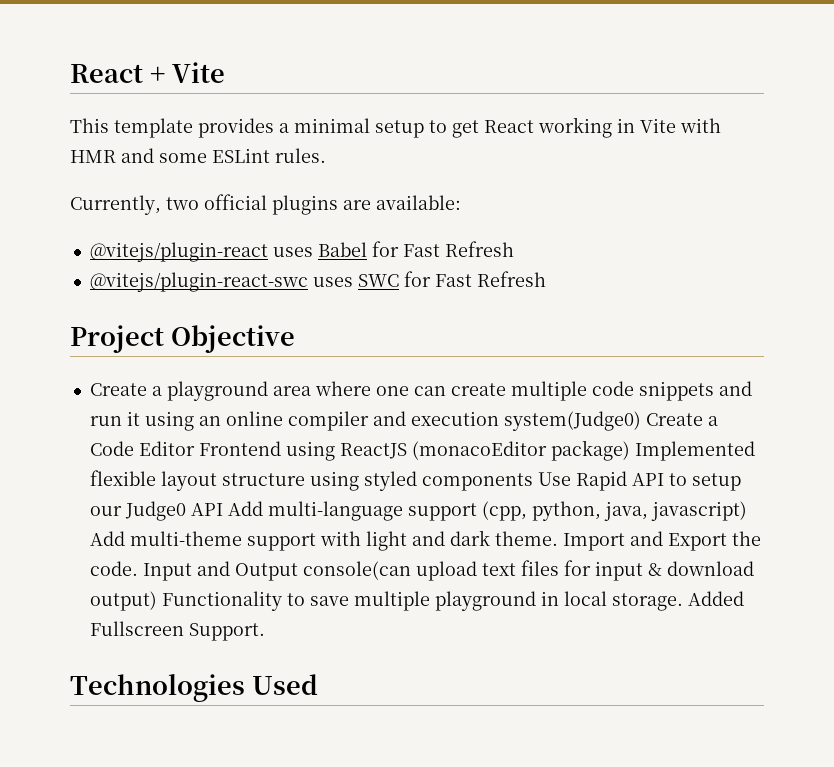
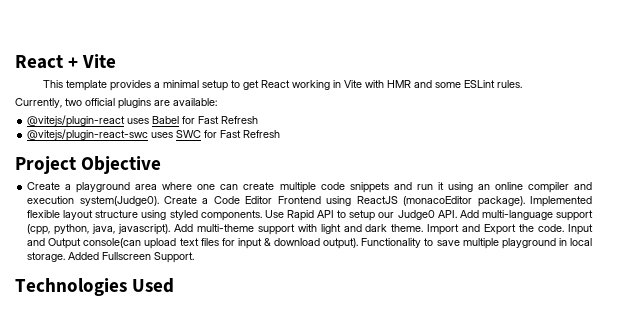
[503,411,641,431] system(Judge0) -> [79,196,159,206] system(Judge0).
[550,440,630,461] package) -> [477,196,525,207] package).
[421,473,533,491] components -> [200,210,262,221] components.
[190,503,223,516] API -> [437,210,457,218] API.
[650,501,747,521] javascript) -> [117,224,170,235] javascript).
[89,591,157,611] output) -> [323,238,359,249] output).

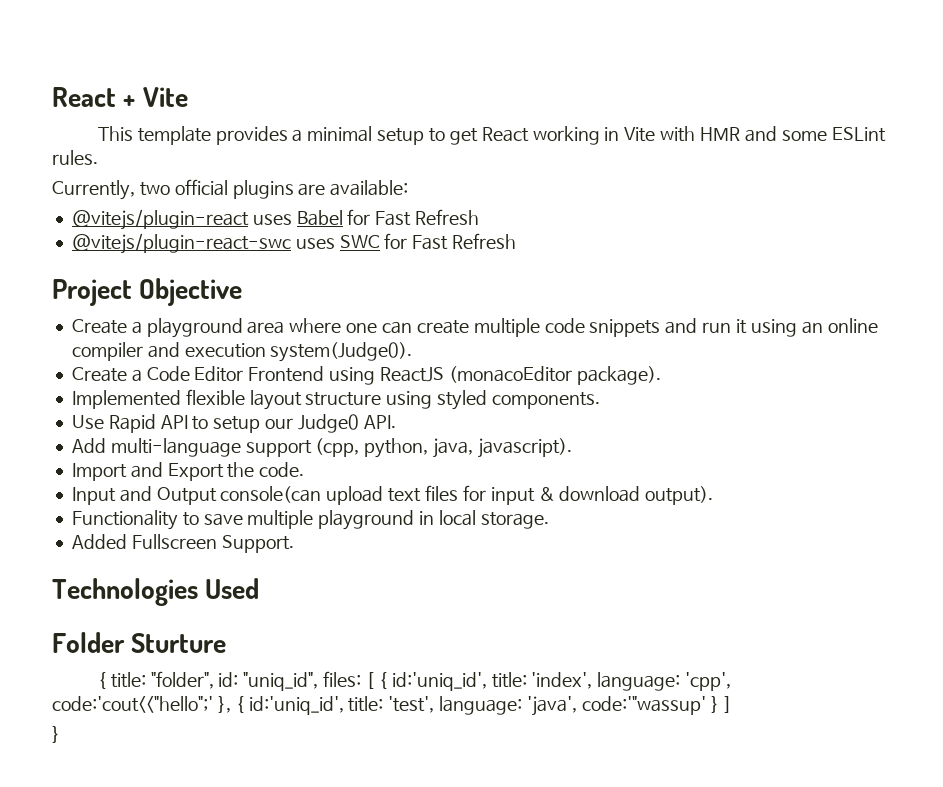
(159, 201) none -> (413, 352) //
(525, 201) none -> (661, 375) //
(262, 215) none -> (600, 400) //
(457, 214) none -> (396, 422) //
[173,224,424,235] Add multi-theme support with light and dark theme. -> (572, 448) //
(565, 228) none -> (305, 469) //
(359, 243) none -> (714, 495) //
(66, 257) none -> (549, 520) //
(175, 285) none -> [52,632,227,653] [97,671,732,691] [52,696,732,716] [52,726,60,743] // Folder Sturture // { title: "folder", id: "uniq_id", files: [ { id:'uniq_id', title: 'index', language: 'cpp', code:'cout<<"hello";' }, { id:'uniq_id', title: 'test', language: 'java', code:'"wassup' } ] // }

